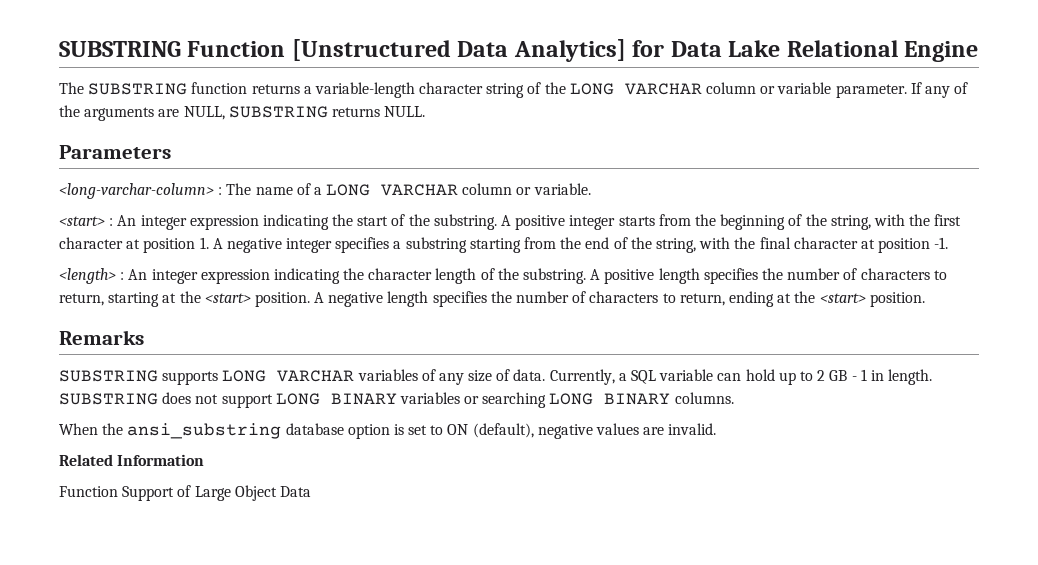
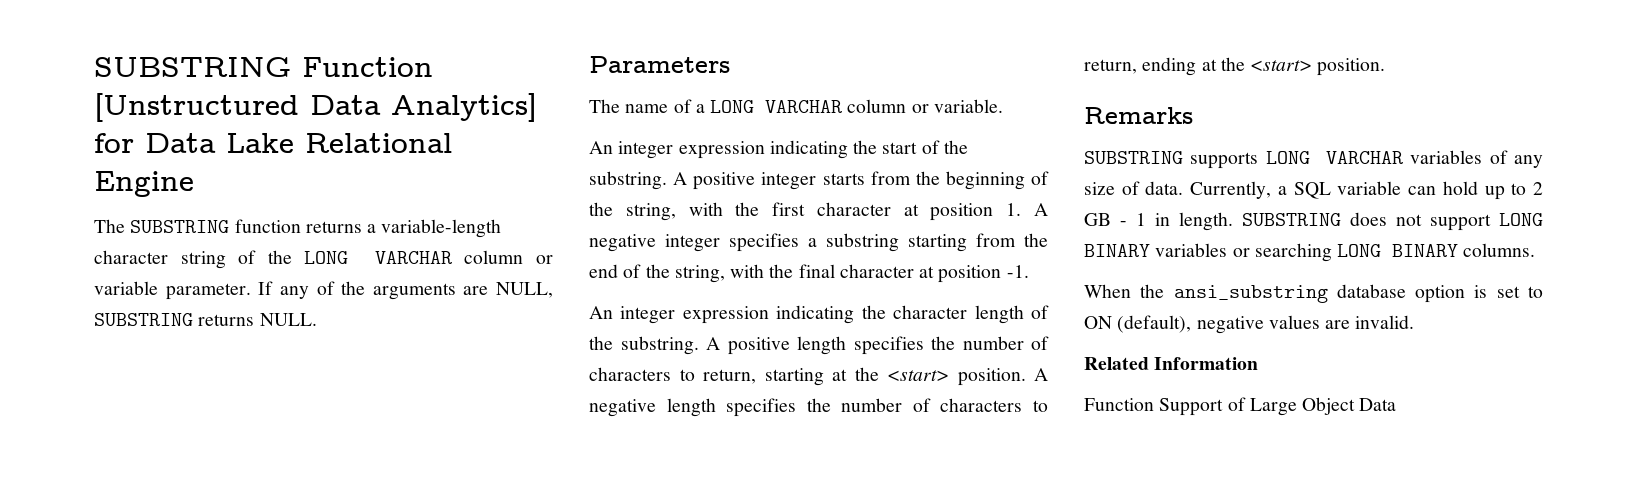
[59,183,223,199] <long-varchar-column> : -> (730, 64) none
[59,216,114,226] <start> : -> (1003, 106) none
[59,268,125,284] <length> : -> (1029, 271) none

